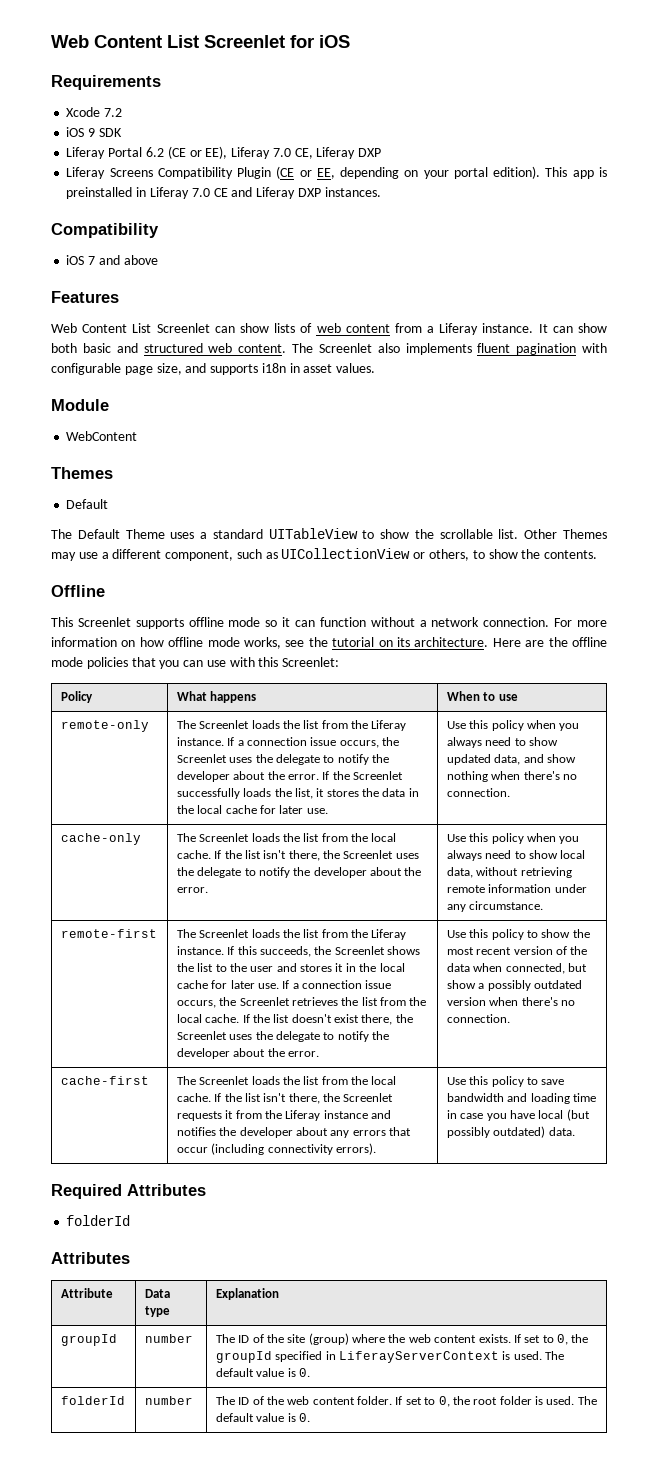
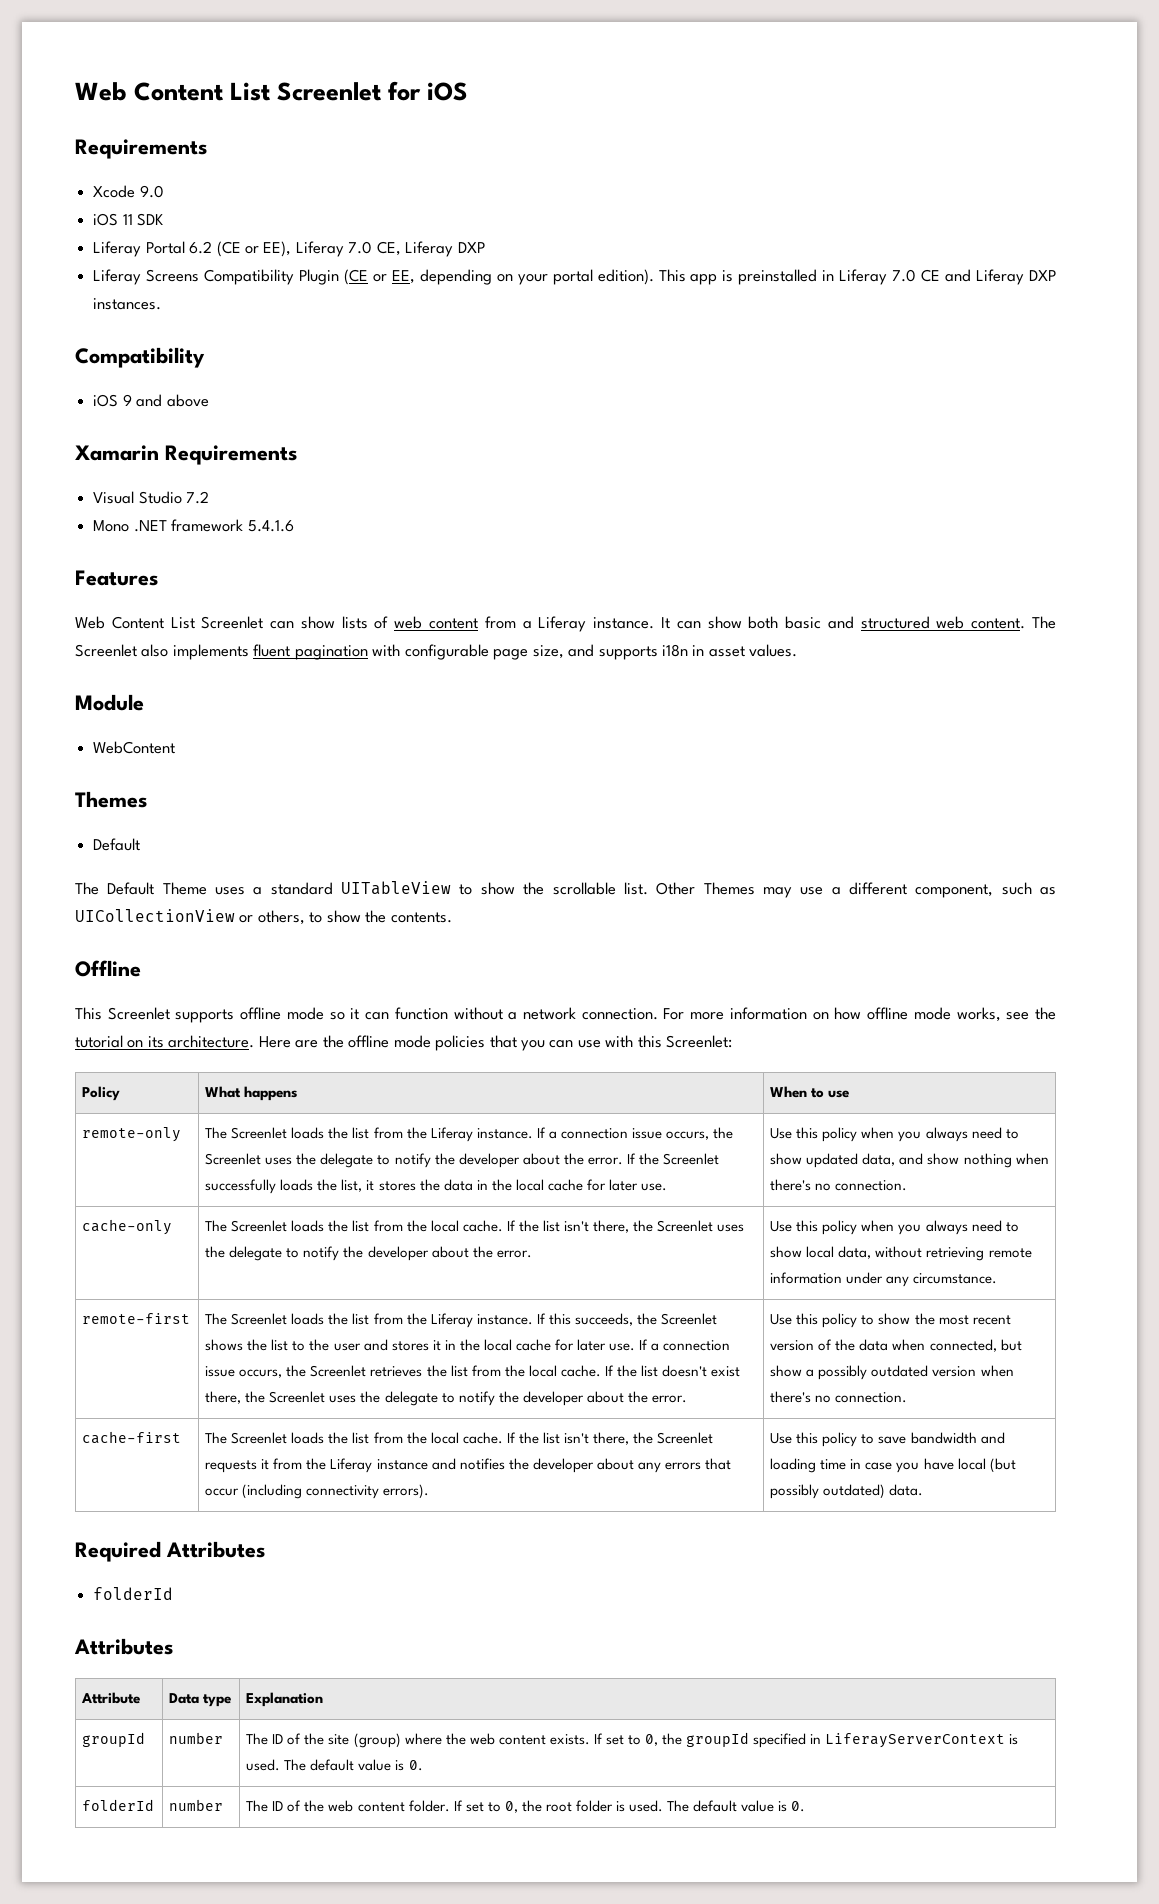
[104,108,123,117] [66,127,96,137] 7.2 // iOS 9 -> [139,185,164,198] [93,213,133,226] 9.0 // iOS 11
[88,256,96,265] 7 -> [122,394,132,406] 9
(158, 260) none -> [75,445,297,465] [93,491,210,504] [93,519,294,532] // Xamarin Requirements // Visual Studio 7.2 // Mono .NET framework 5.4.1.6

